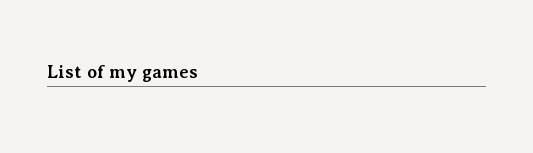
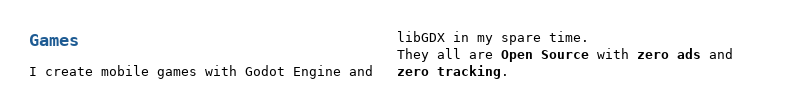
[47,65,198,82] List of my games -> [29,34,79,46] [29,65,373,79] [397,31,589,45] [397,48,733,62] [397,65,509,79] Games // I create mobile games with Godot Engine and libGDX in my spare time. // They all are Open Source with zero ads and zero tracking.

